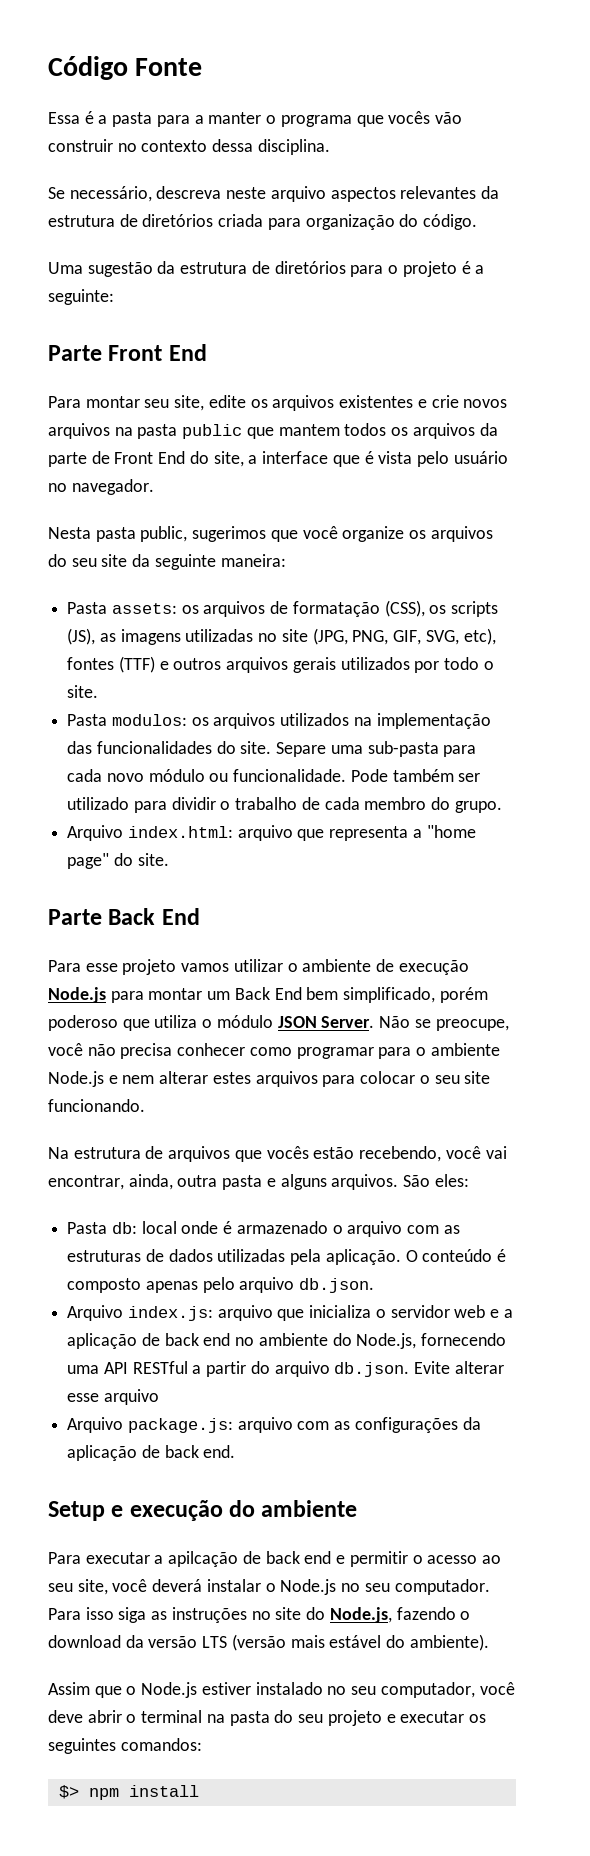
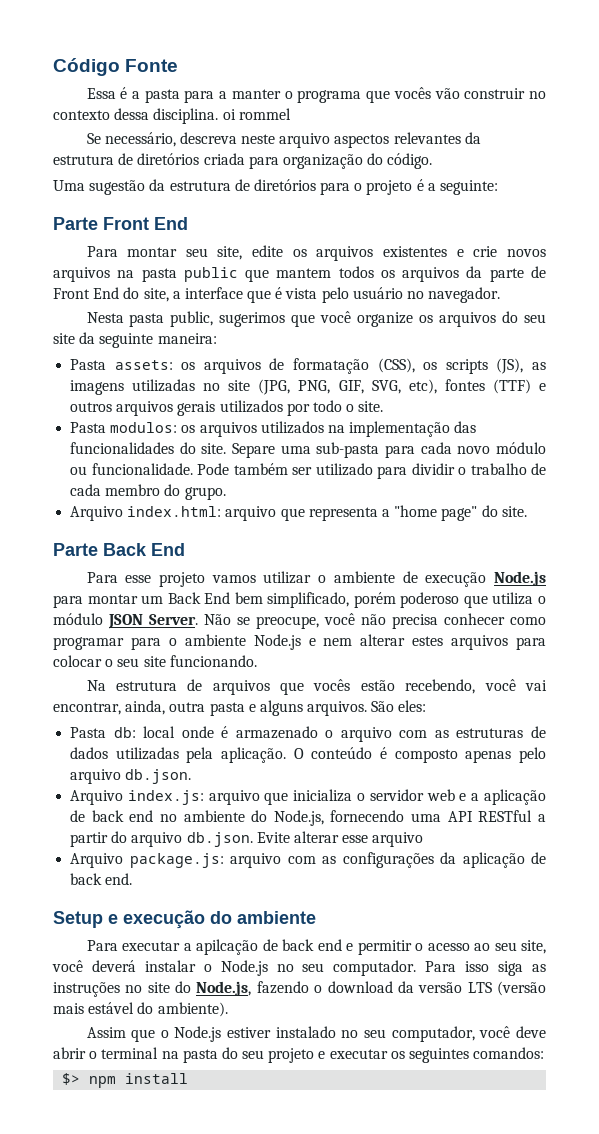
(330, 147) none -> [222,108,291,120] oi rommel

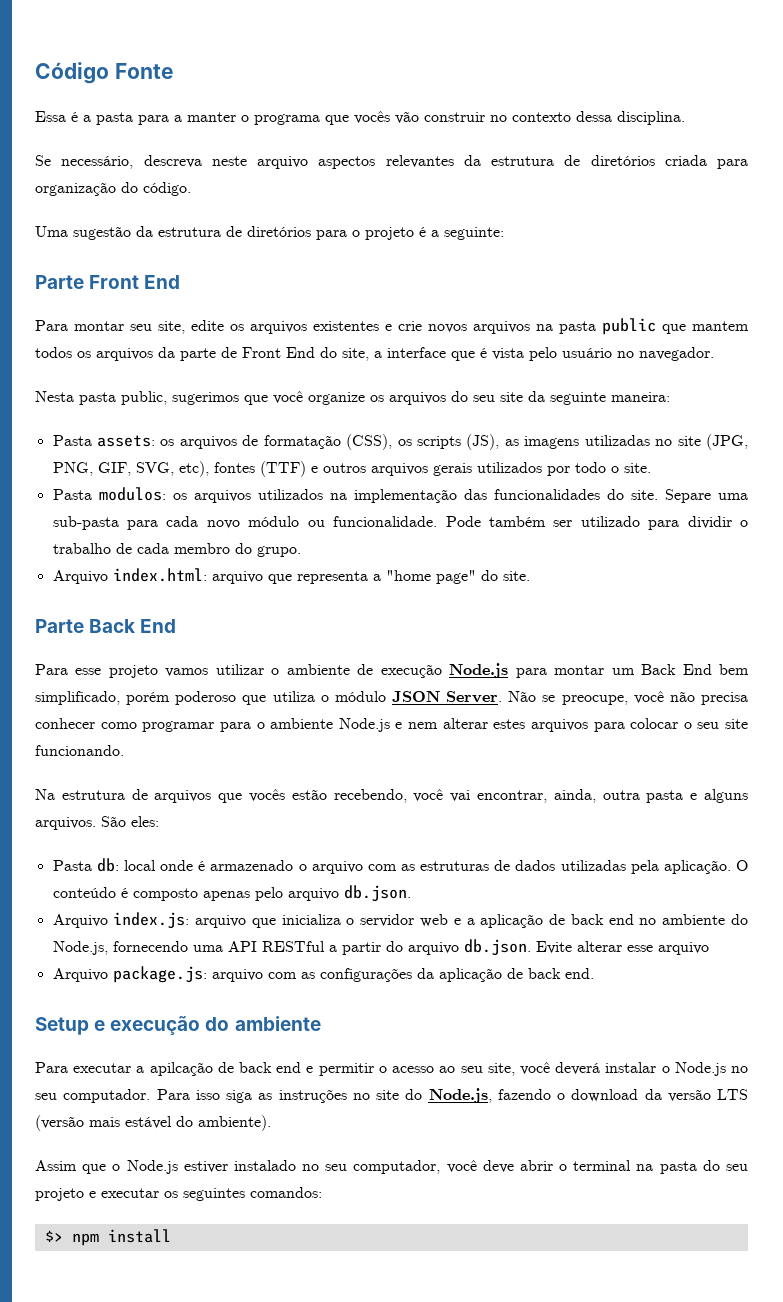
[222,108,291,120] oi rommel -> (685, 118) none

